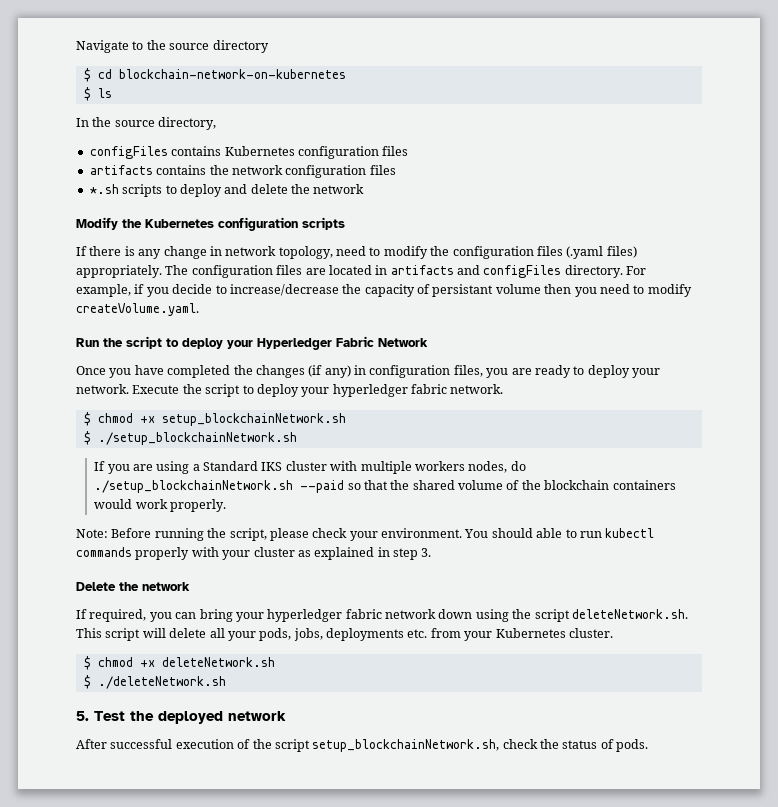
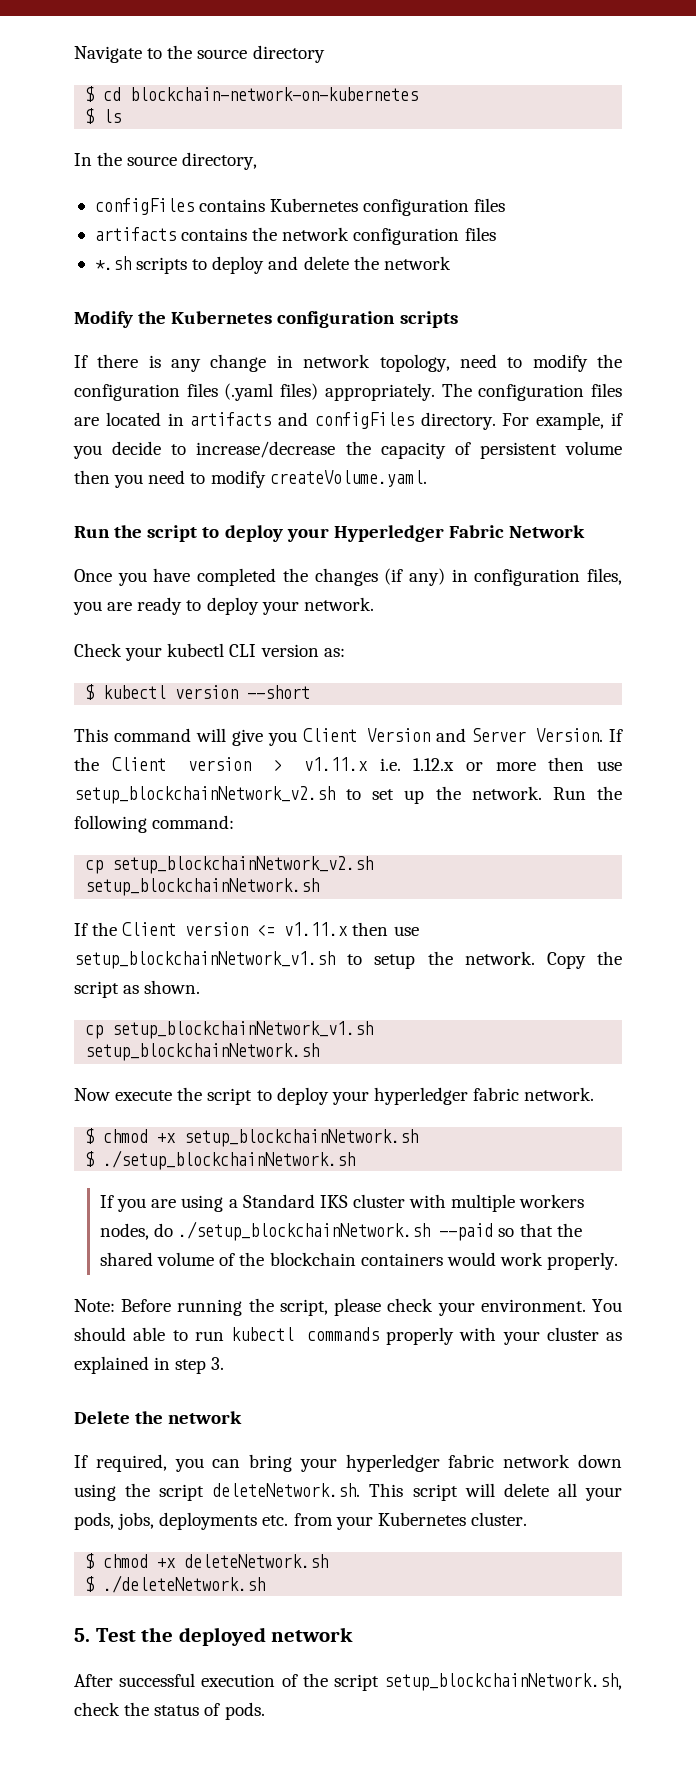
[432,284,494,297] persistant -> [479,442,557,459] persistent
[132,385,180,394] Execute -> [74,643,345,661] [85,684,311,700] [74,728,623,746] [74,757,623,771] [74,786,622,804] [74,815,235,833] [85,856,374,874] [85,878,320,896] [74,922,419,936] [74,951,623,969] [74,980,201,998] [85,1021,374,1039] [85,1043,320,1061] [74,1088,173,1101] // Check your kubectl CLI version as: // $ kubectl version --short // This command will give you Client Version and Server Version. If the Client version > v1.11.x i.e. 1.12.x or more then use setup_blockchainNetwork_v2.sh to set up the network. Run the following command: // cp setup_blockchainNetwork_v2.sh setup_blockchainNetwork.sh // If the Client version <= v1.11.x then use setup_blockchainNetwork_v1.sh to setup the network. Copy the script as shown. // cp setup_blockchainNetwork_v1.sh setup_blockchainNetwork.sh // Now execute

